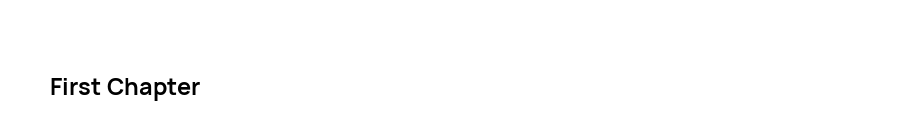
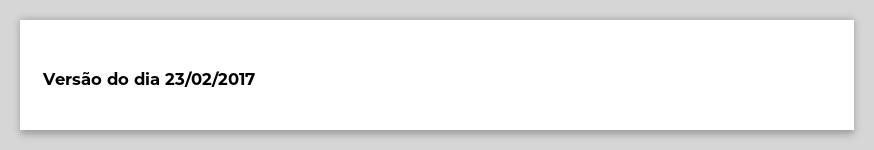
[50,78,201,101] First Chapter -> [42,71,255,87] Versão do dia 23/02/2017

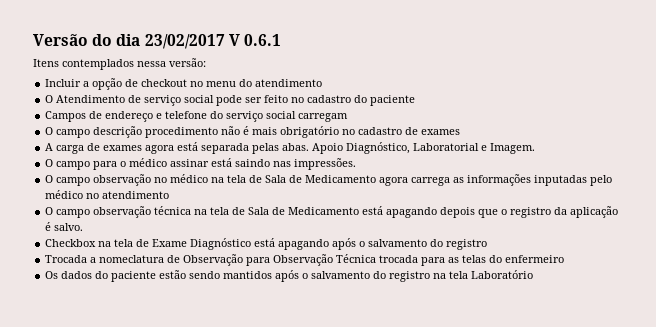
(255, 79) none -> [228,34,281,46] [33,58,206,70] [45,78,323,90] [45,95,416,106] [45,111,349,122] [45,126,461,138] [45,142,536,154] [45,158,357,170] [45,174,613,186] [45,190,170,199] [45,206,619,218] [45,222,84,231] [45,238,488,250] [45,254,565,266] [45,270,534,282] V 0.6.1 // Itens contemplados nessa versão: // Incluir a opção de checkout no menu do atendimento // O Atendimento de serviço social pode ser feito no cadastro do paciente // Campos de endereço e telefone do serviço social carregam // O campo descrição procedimento não é mais obrigatório no cadastro de exames // A carga de exames agora está separada pelas abas. Apoio Diagnóstico, Laboratorial e Imagem. // O campo para o médico assinar está saindo nas impressões. // O campo observação no médico na tela de Sala de Medicamento agora carrega as informações inputadas pelo médico no atendimento // O campo observação técnica na tela de Sala de Medicamento está apagando depois que o registro da aplicação é salvo. // Checkbox na tela de Exame Diagnóstico está apagando após o salvamento do registro // Trocada a nomeclatura de Observação para Observação Técnica trocada para as telas do enfermeiro // Os dados do paciente estão sendo mantidos após o salvamento do registro na tela Laboratório

